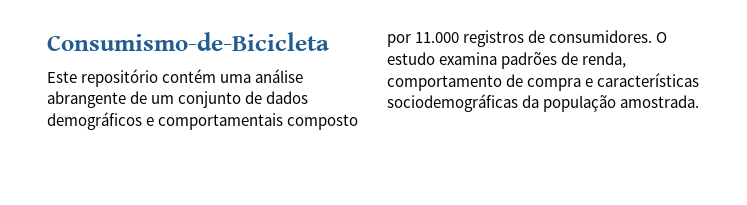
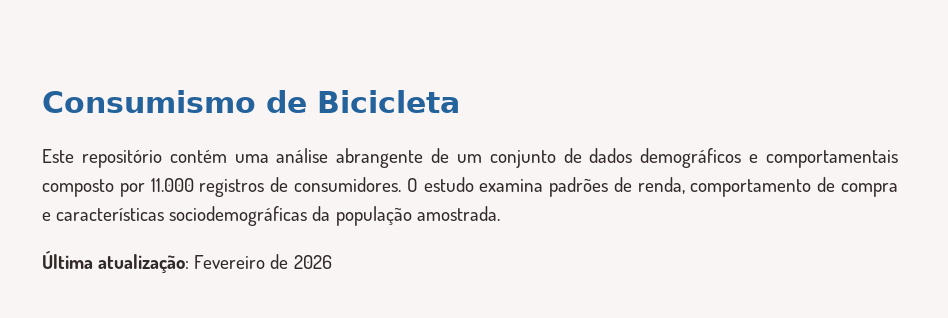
[47,32,329,51] Consumismo-de-Bicicleta -> [42,90,460,113] Consumismo de Bicicleta
(700, 101) none -> [42,251,332,273] // Última atualização: Fevereiro de 2026

